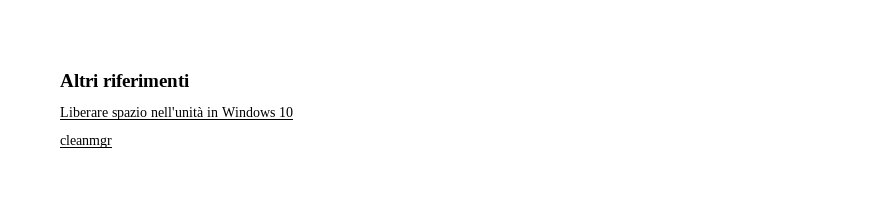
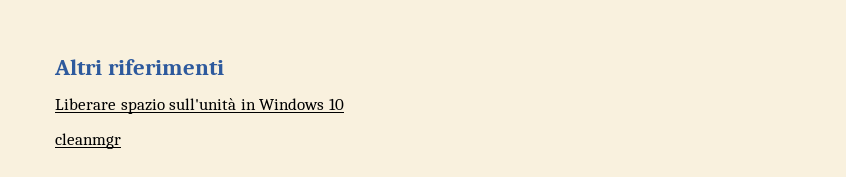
[151,107,204,117] nell'unità -> [169,98,237,110] sull'unità

